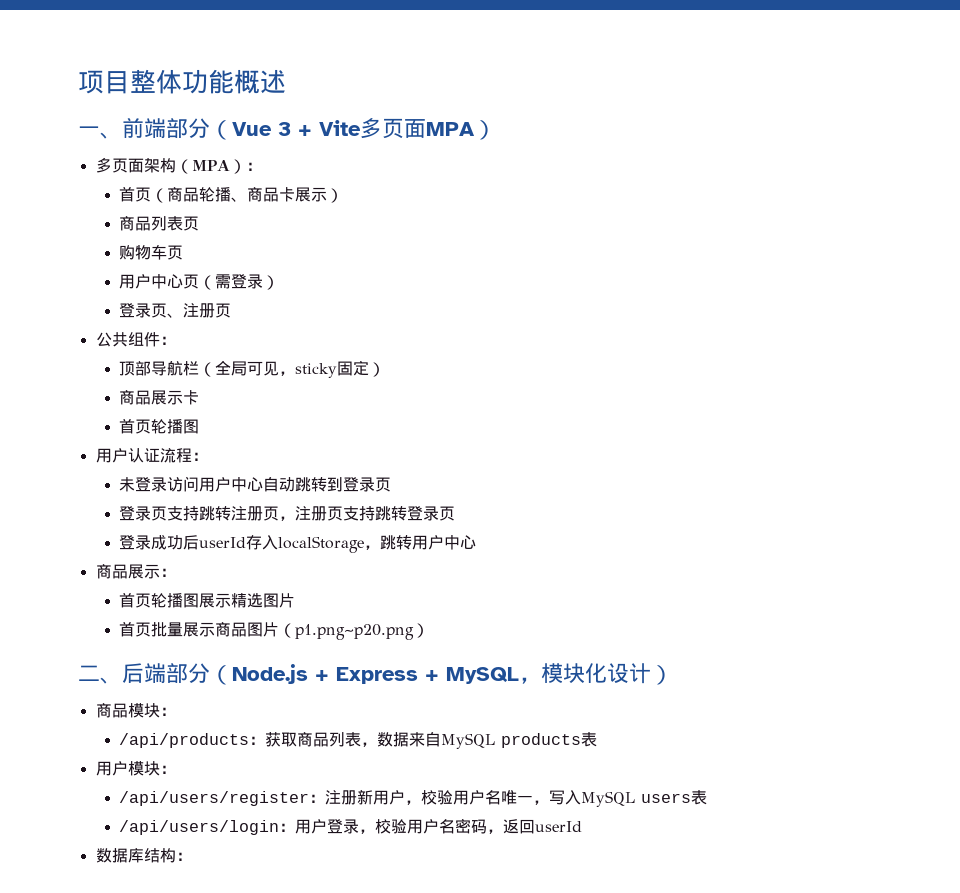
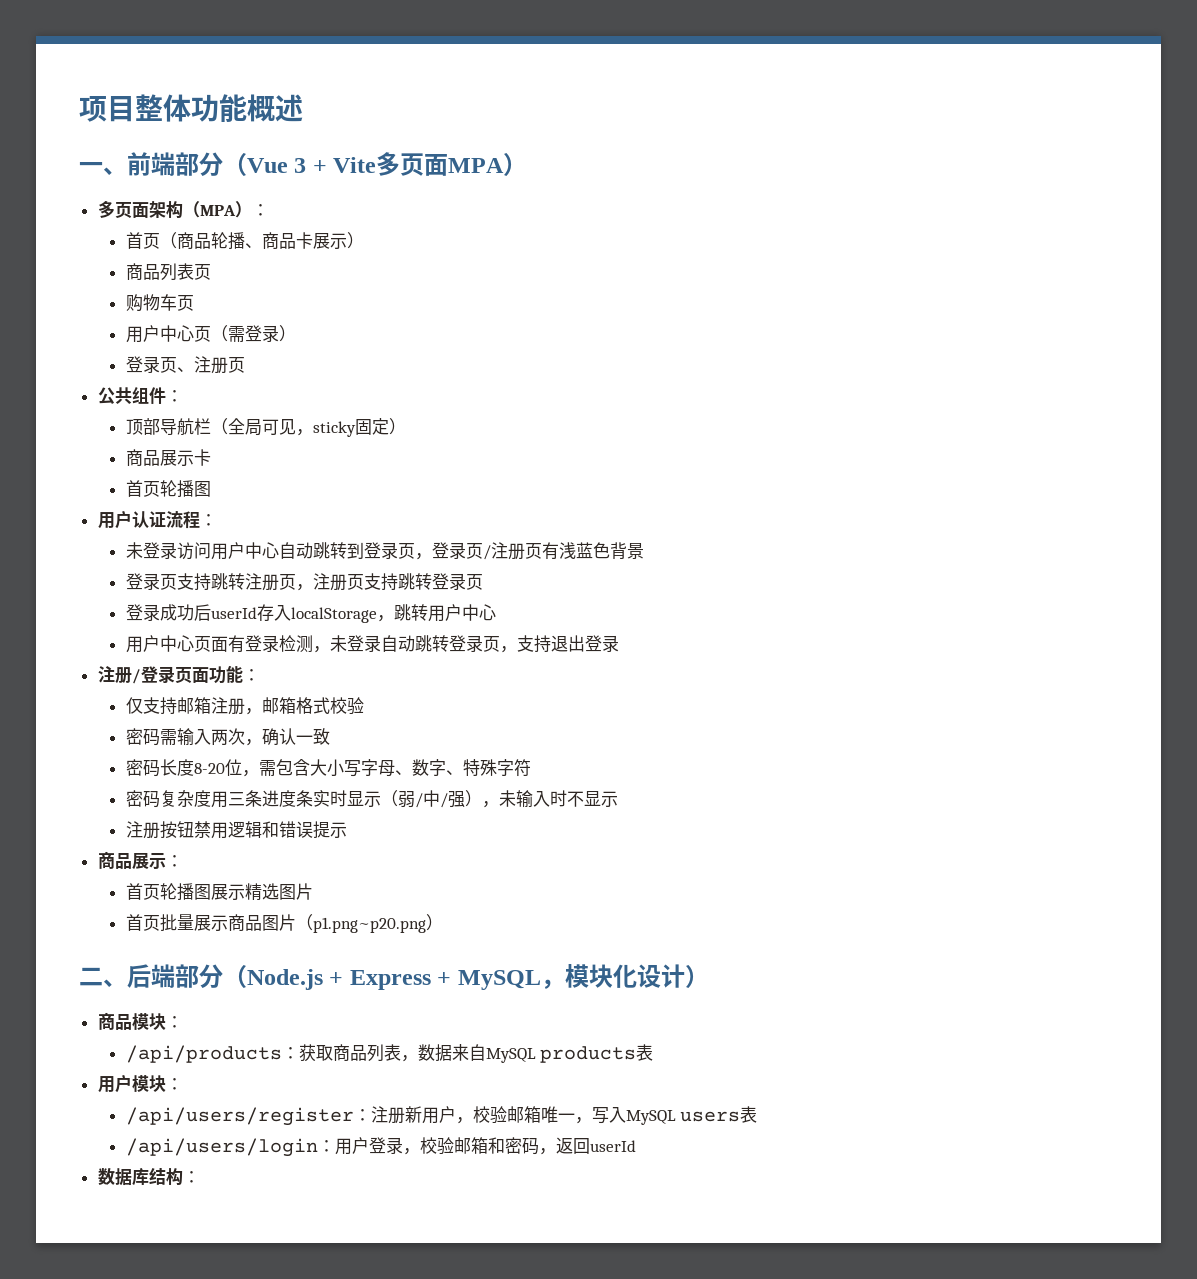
(392, 484) none -> [414,542,644,560] ，登录页/注册页有浅蓝色背景
(477, 542) none -> [125,635,619,653] [97,665,260,684] [125,697,364,715] [125,728,330,746] [125,759,531,777] [125,790,618,808] [125,821,347,839] // 用户中心页面有登录检测，未登录自动跳转登录页，支持退出登录 // 注册/登录页面功能： // 仅支持邮箱注册，邮箱格式校验 // 密码需输入两次，确认一致 // 密码长度8-20位，需包含大小写字母、数字、特殊字符 // 密码复杂度用三条进度条实时显示（弱/中/强），未输入时不显示 // 注册按钮禁用逻辑和错误提示
[453,790,502,805] 用户名 -> [506,1106,541,1123] 邮箱
[407,819,456,834] 用户名 -> [453,1137,505,1154] 邮箱和

